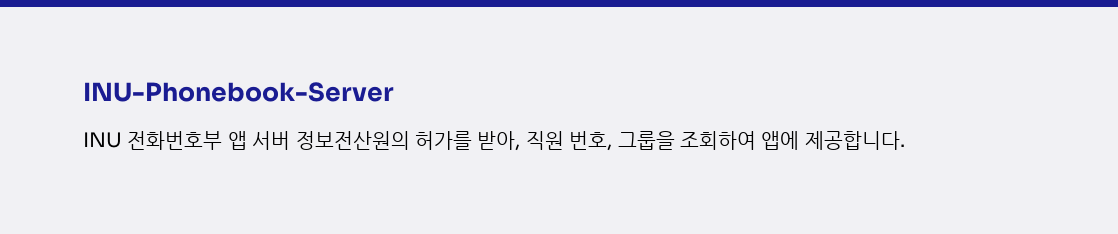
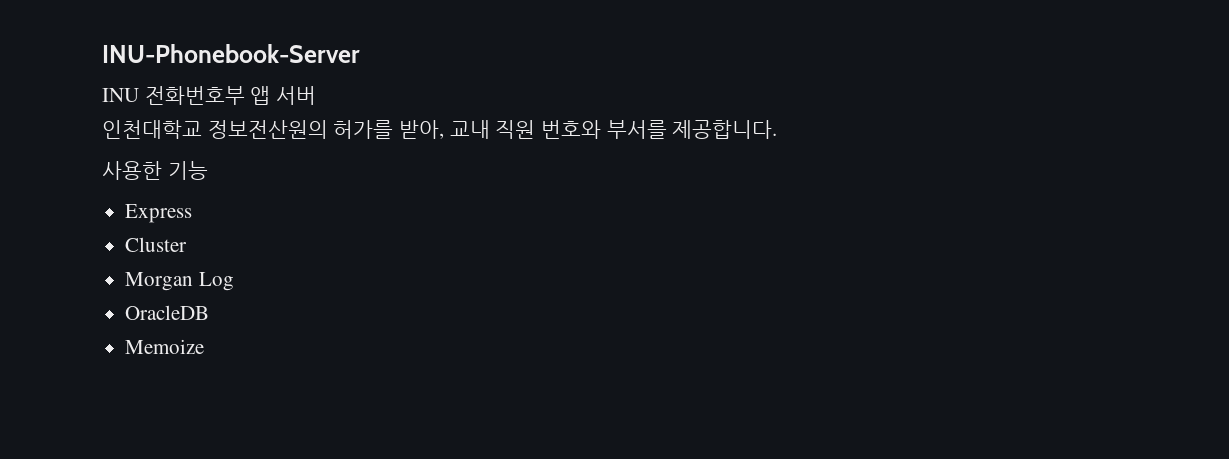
(291, 140) none -> [102,120,202,139] // 인천대학교
[525,131,905,151] 직원 번호, 그룹을 조회하여 앱에 제공합니다. -> [449,120,778,139] [102,161,208,180] [125,204,193,223] [125,237,188,252] [125,272,234,291] [125,305,210,320] [125,339,205,354] 교내 직원 번호와 부서를 제공합니다. // 사용한 기능 // Express // Cluster // Morgan Log // OracleDB // Memoize

